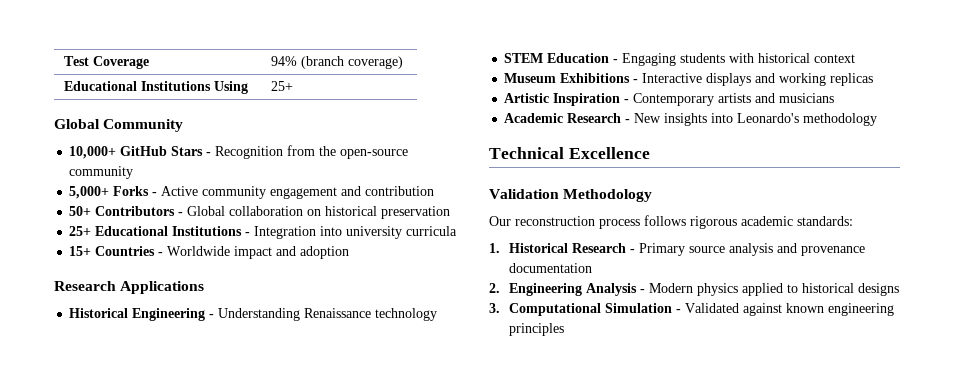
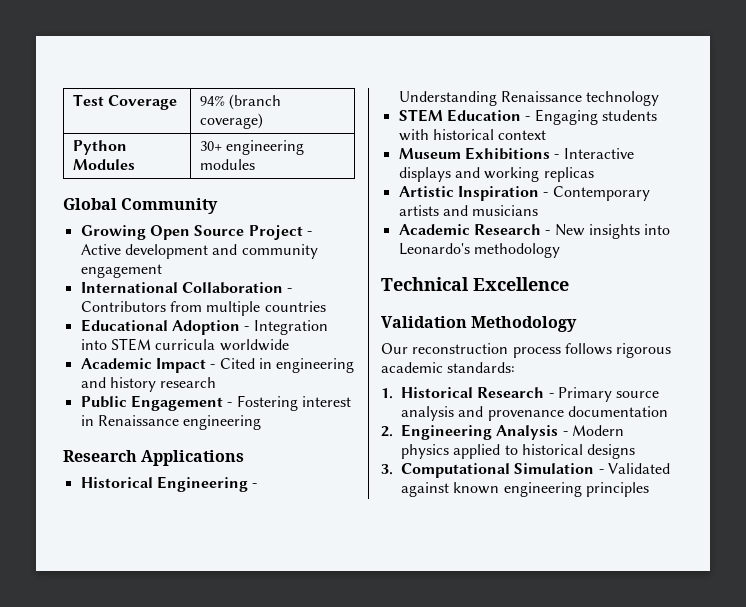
[64,81,249,94] [271,81,294,91] [54,119,184,132] [69,145,409,159] [69,166,134,179] [69,186,435,199] [69,206,451,219] [69,226,243,236] Educational Institutions Using | 25+ // Global Community // 10,000+ GitHub Stars - Recognition from the open-source community // 5,000+ Forks - Active community engagement and contribution // 50+ Contributors - Global collaboration on historical preservation // 25+ Educational Institutions -> [72,140,127,155] [72,159,135,170] [199,140,304,155] [199,159,255,170] [63,198,219,214] [80,225,312,240] [80,244,318,259] [80,264,162,278] [80,282,293,294] [80,301,326,316] [80,319,240,335] Python Modules | 30+ engineering modules // Global Community // Growing Open Source Project - Active development and community engagement // International Collaboration - Contributors from multiple countries // Educational Adoption
[346,226,403,239] university -> [110,338,151,351] STEM
[69,246,350,259] // 15+ Countries - Worldwide impact and adoption -> [219,339,289,351] [80,358,355,373] [80,377,217,392] [80,395,351,411] [80,415,262,430] worldwide // Academic Impact - Cited in engineering and history research // Public Engagement - Fostering interest in Renaissance engineering

